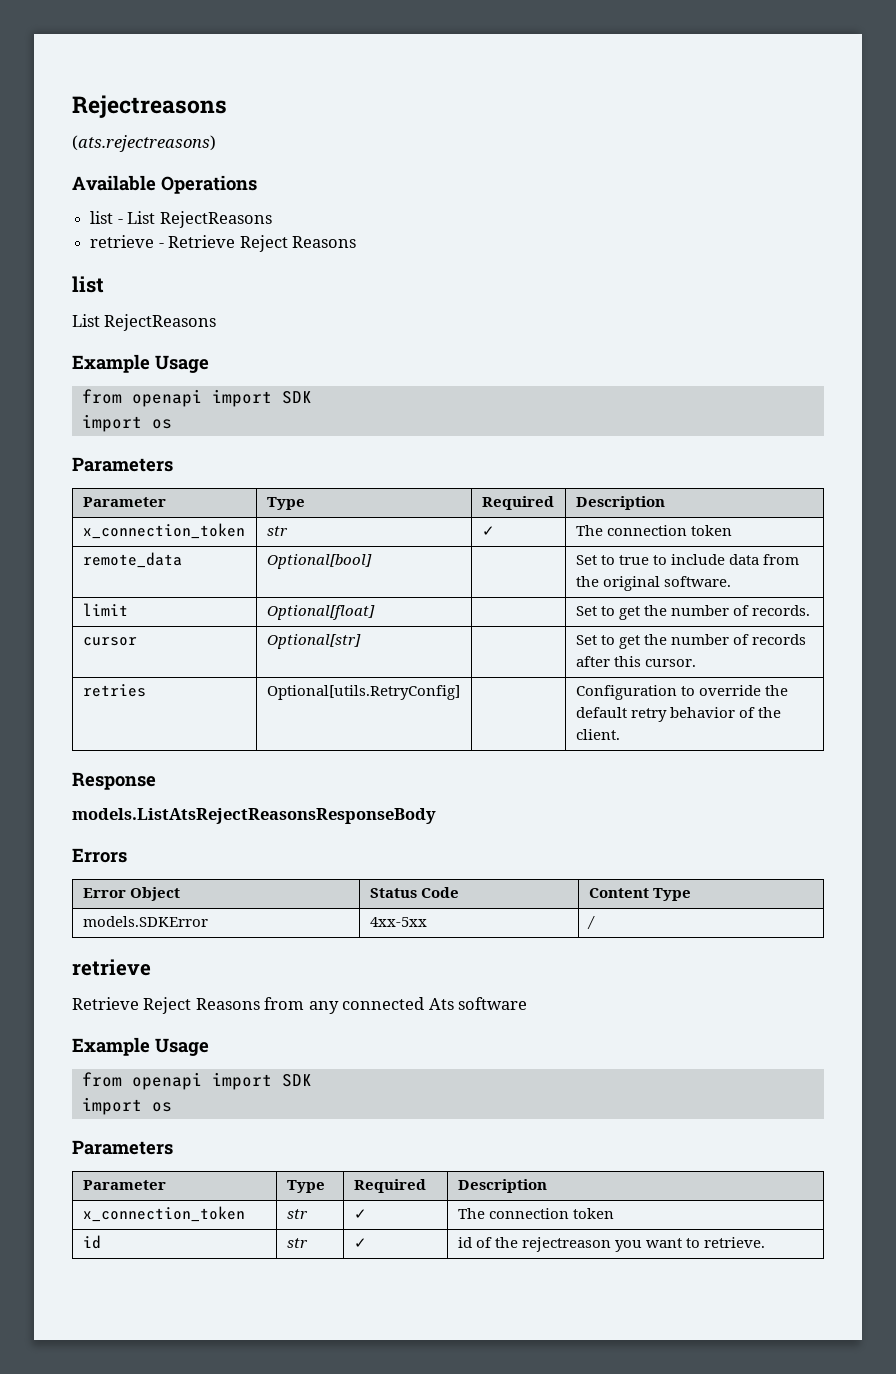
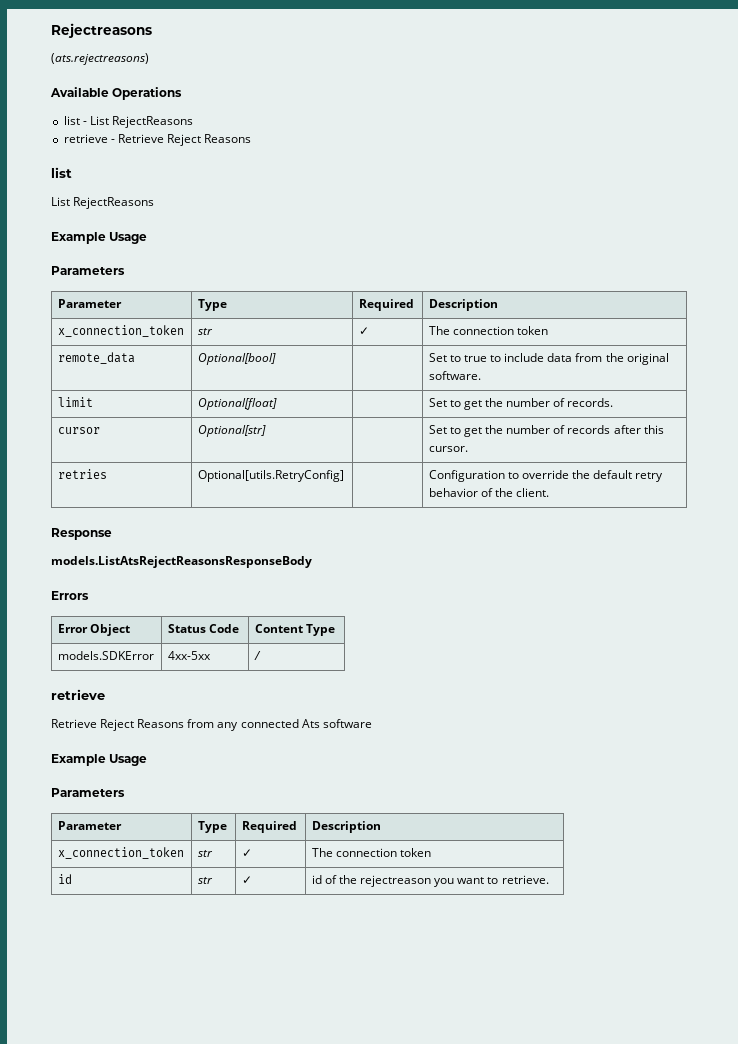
[81,389,312,407] [81,414,172,432] // from openapi import SDK // import os -> (148, 238) none
[81,1072,312,1090] [81,1097,172,1115] // from openapi import SDK // import os -> (148, 760) none

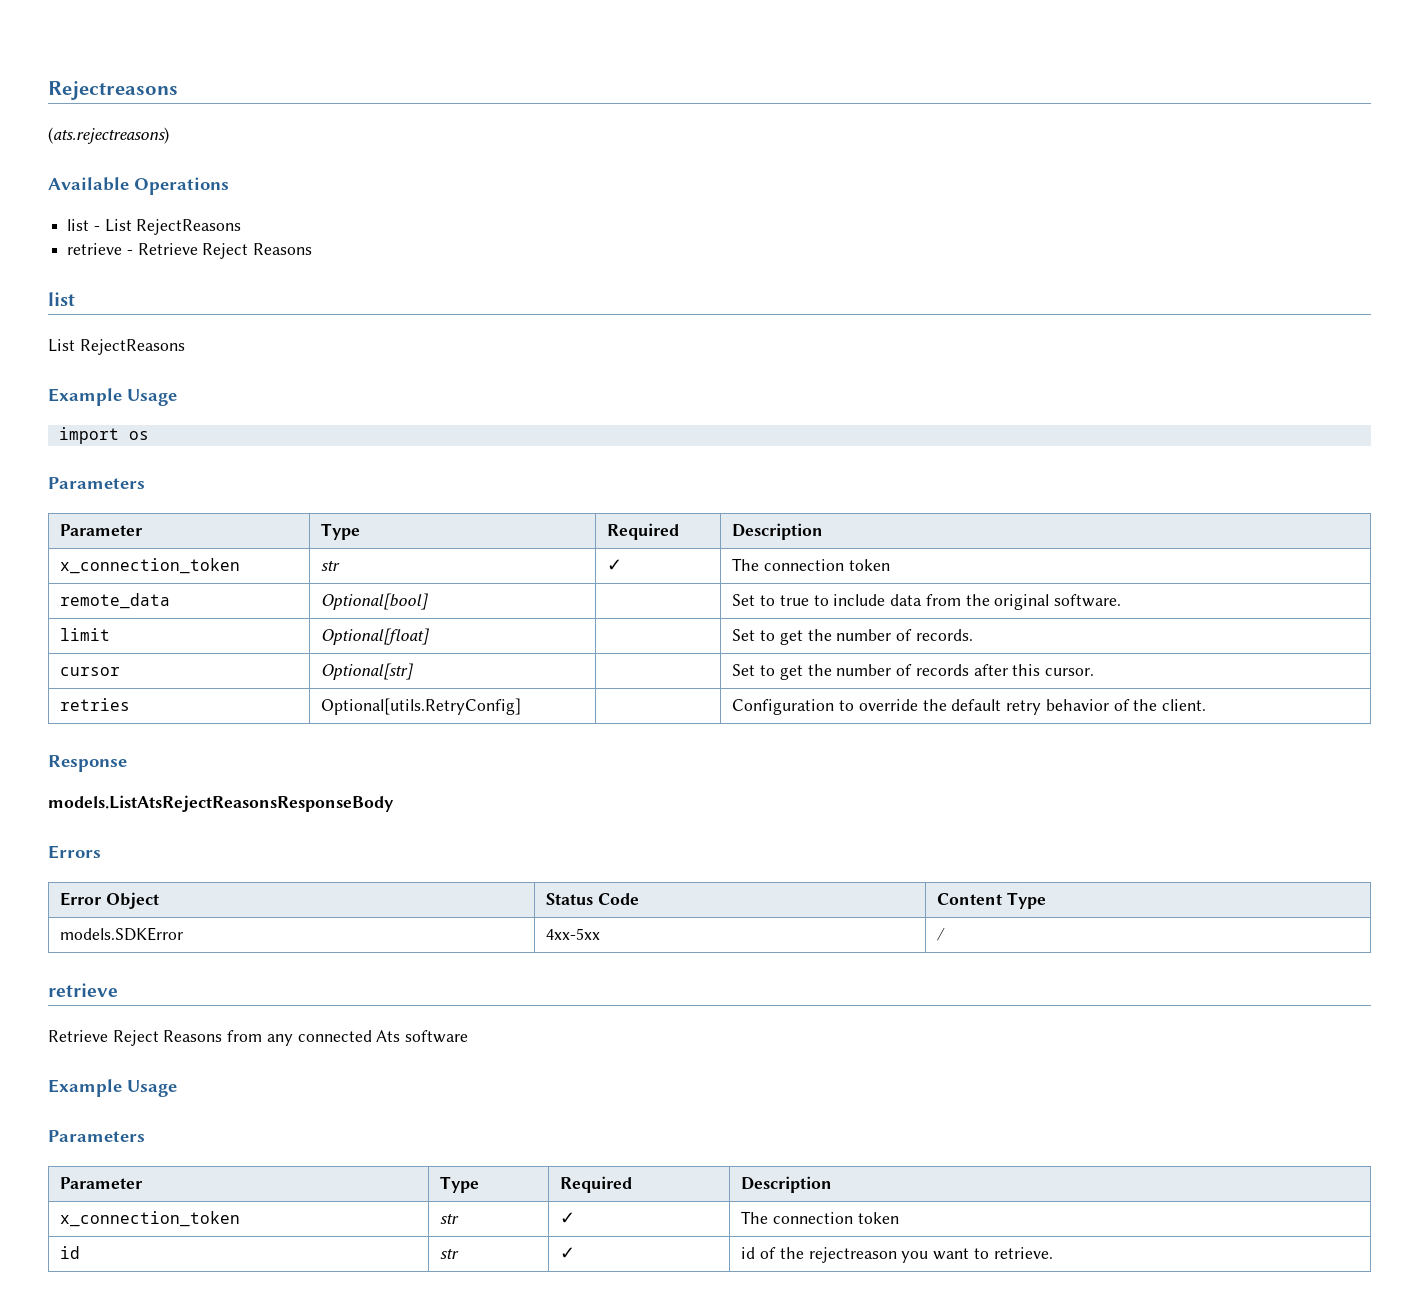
(148, 238) none -> [58,427,149,444] // import os

